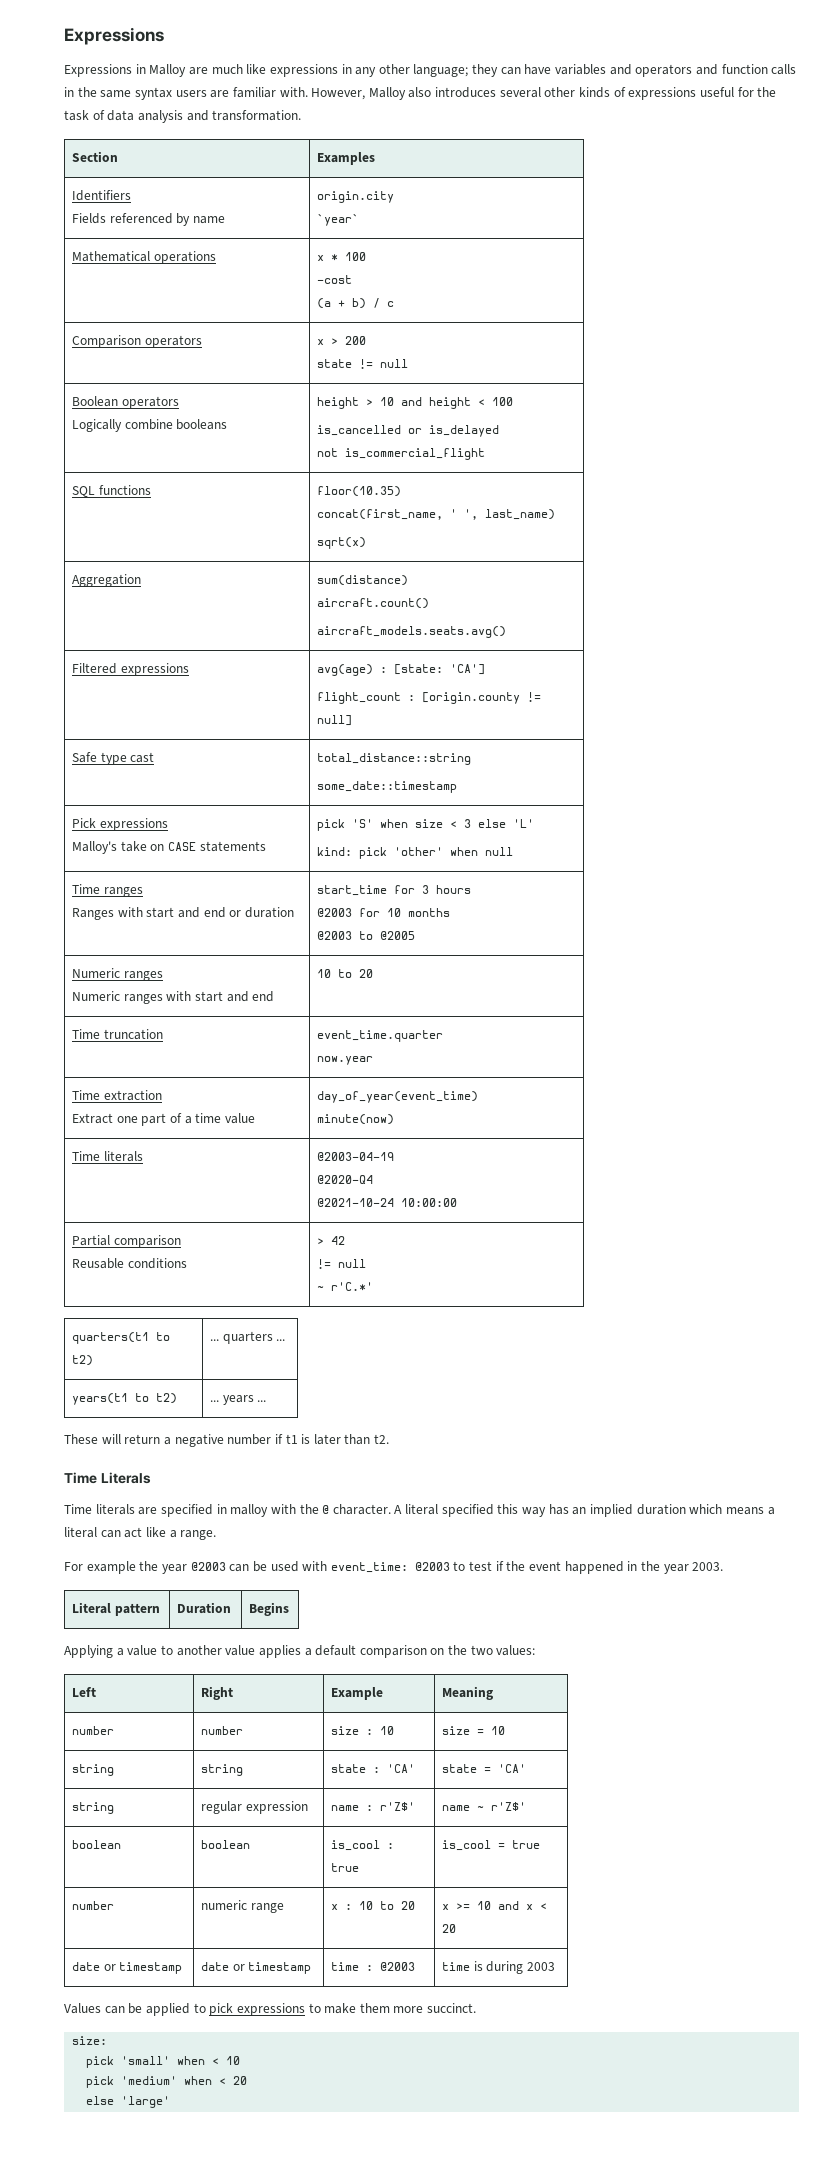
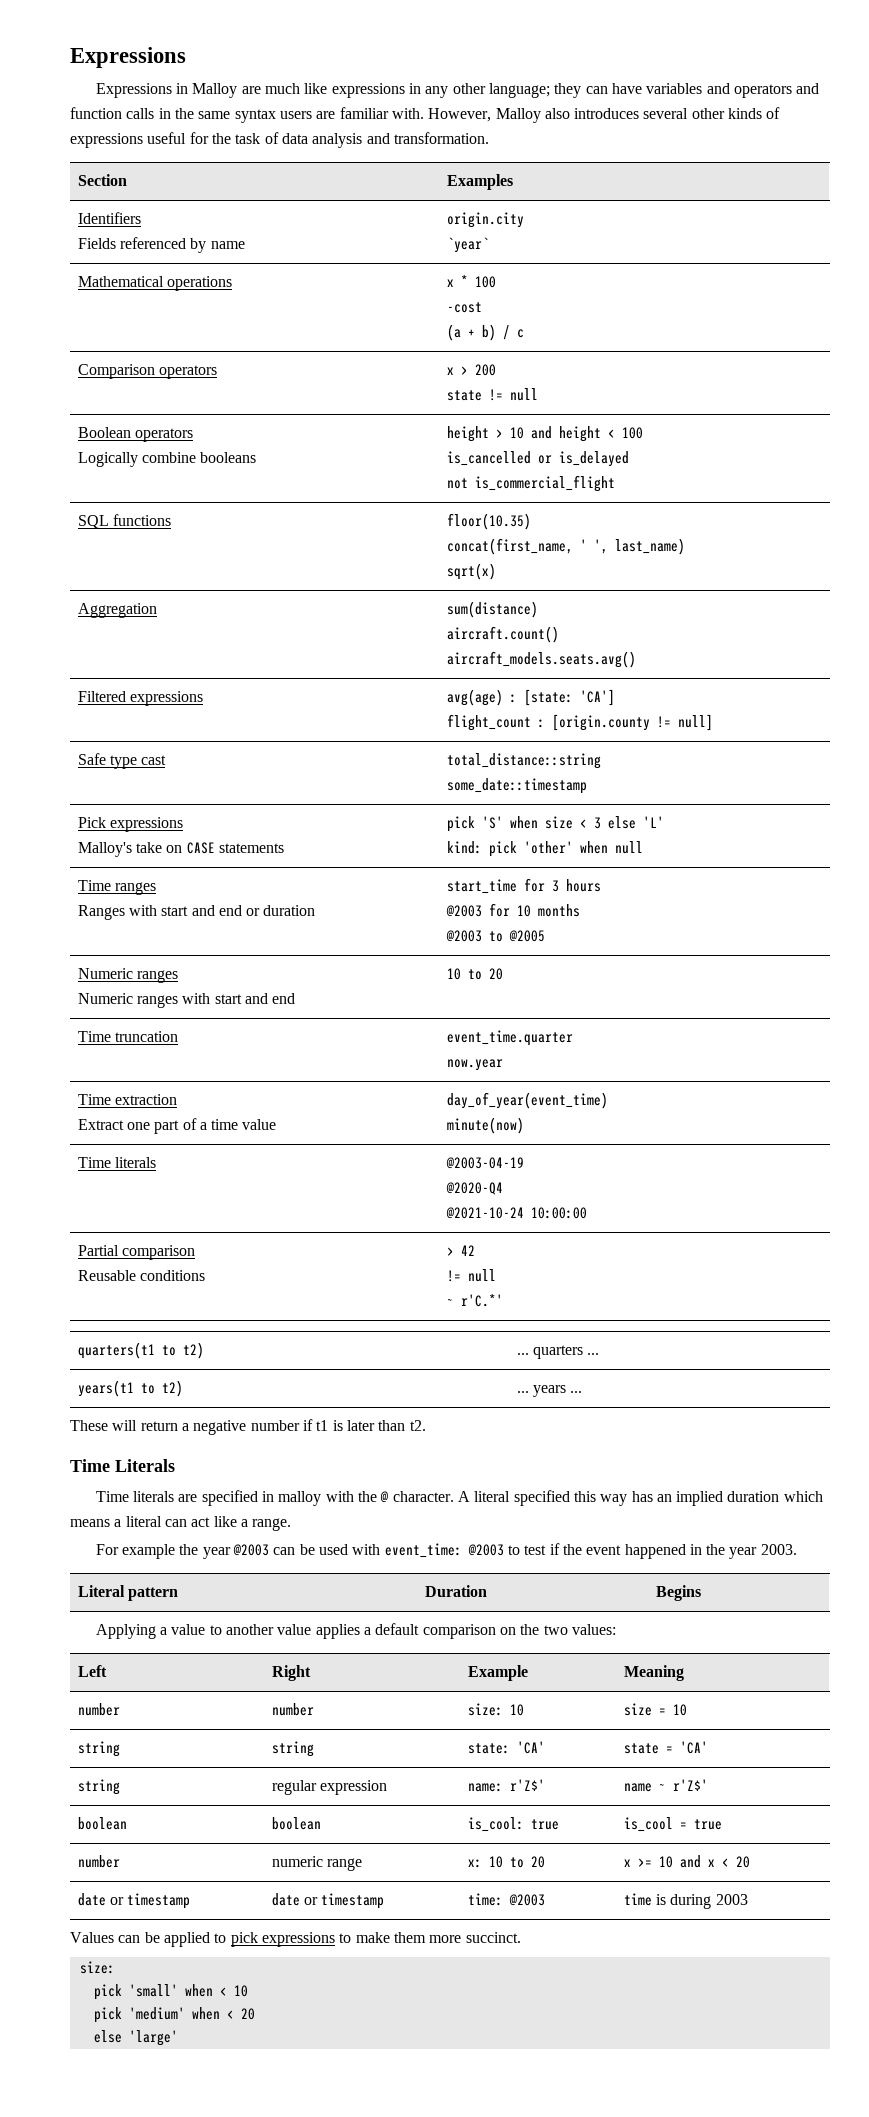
[331,1726,374,1735] size : -> [467,1703,503,1716] size:
[331,1764,381,1773] state : -> [467,1743,510,1754] state:
[331,1805,374,1811] name : -> [467,1783,503,1792] name:
[331,1840,395,1851] is_cool : -> [467,1817,524,1832] is_cool:
[331,1904,353,1910] x : -> [467,1859,482,1868] x:
[331,1962,374,1971] time : -> [467,1893,503,1906] time:

